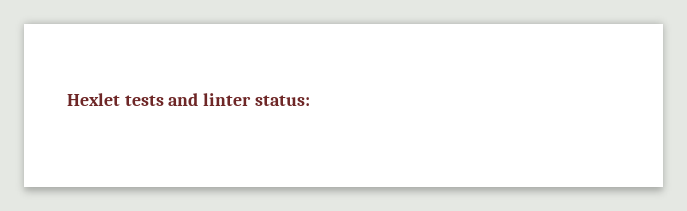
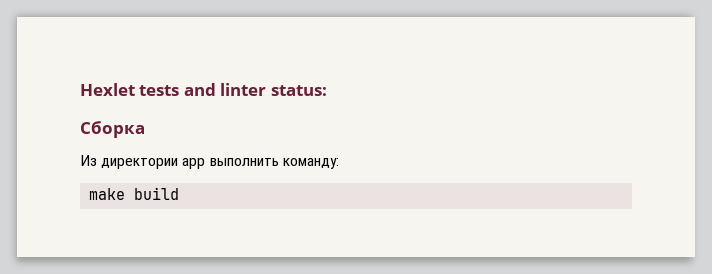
(310, 100) none -> [80,121,145,138] [80,155,339,169] [89,187,180,200] // Сборка // Из директории app выполнить команду: // make build

